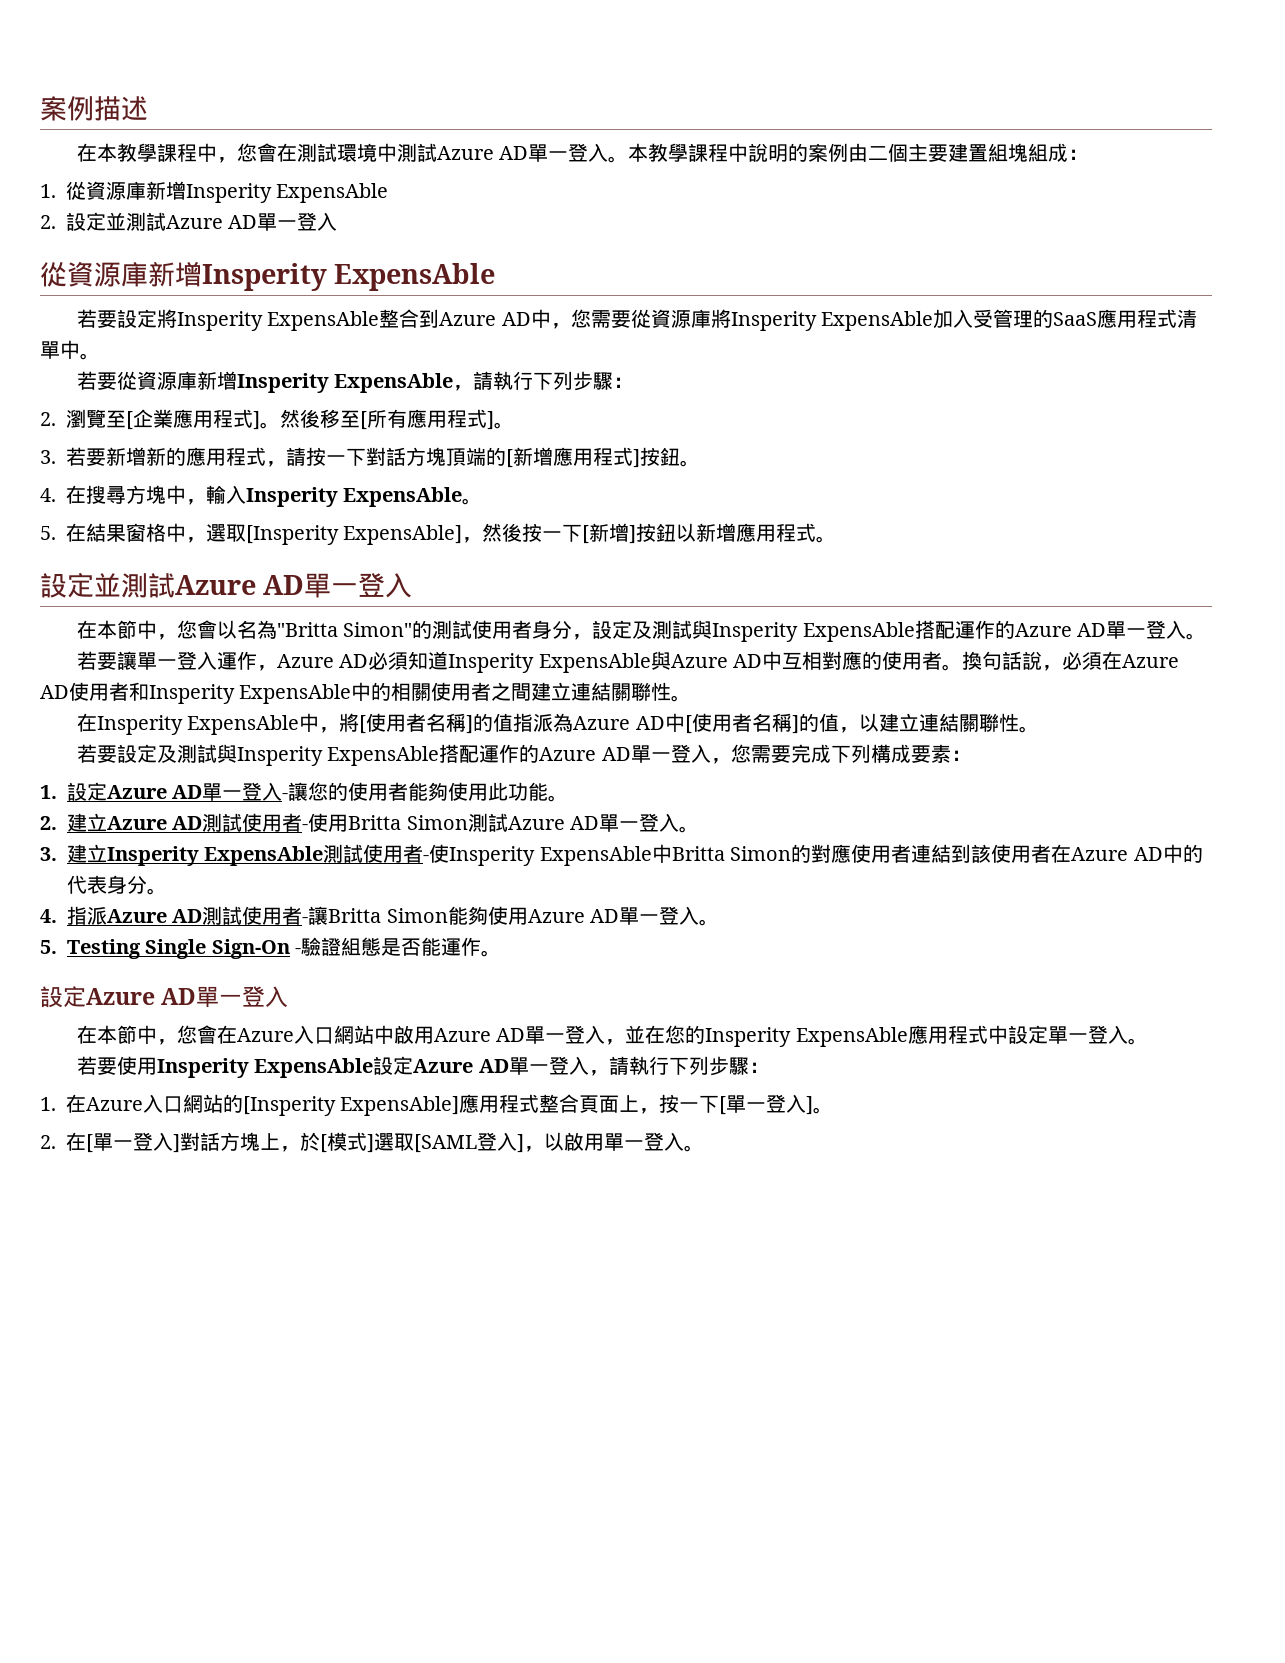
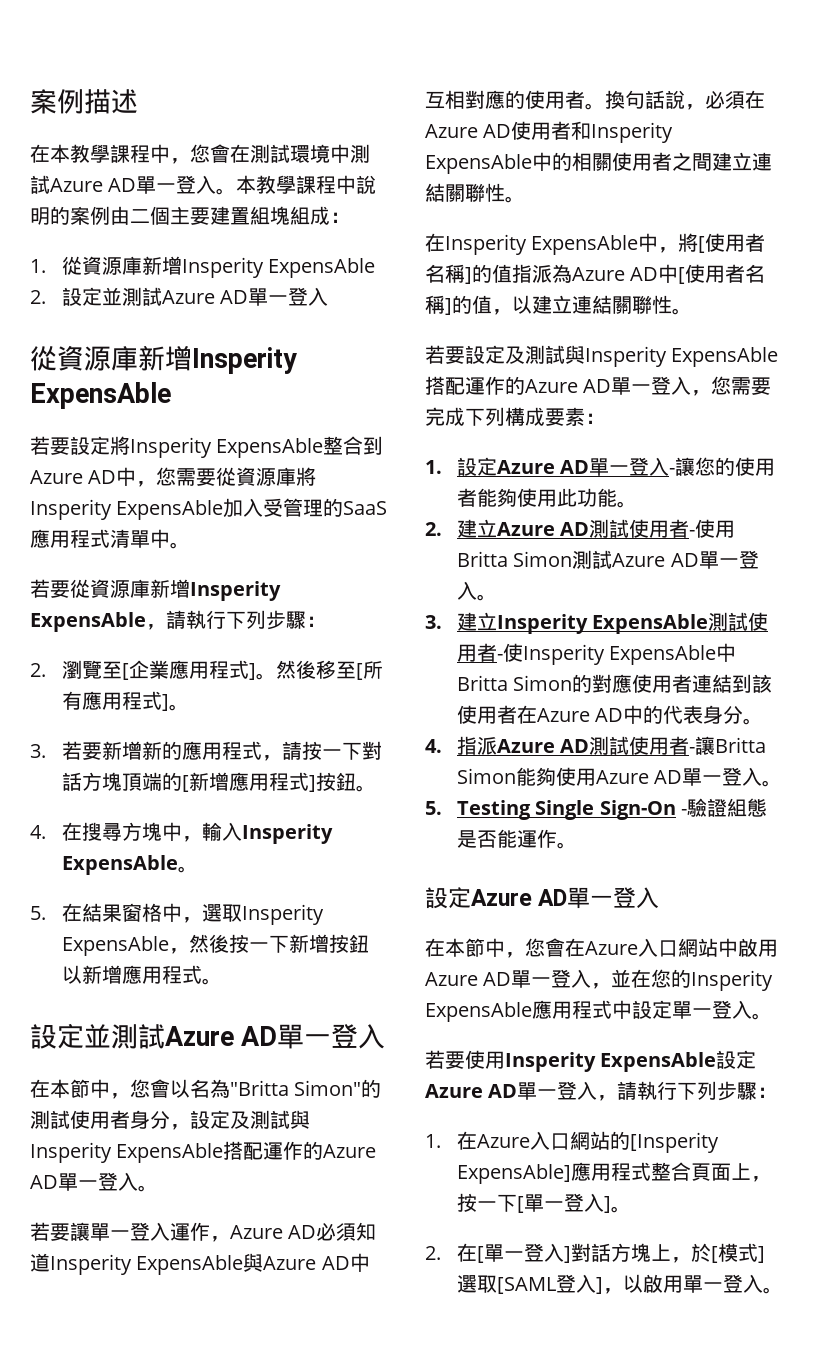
[246,525,463,545] [Insperity ExpensAble] -> [242,904,325,925] [62,936,170,956] Insperity ExpensAble
[582,523,637,544] [新增] -> [289,934,330,953] 新增

